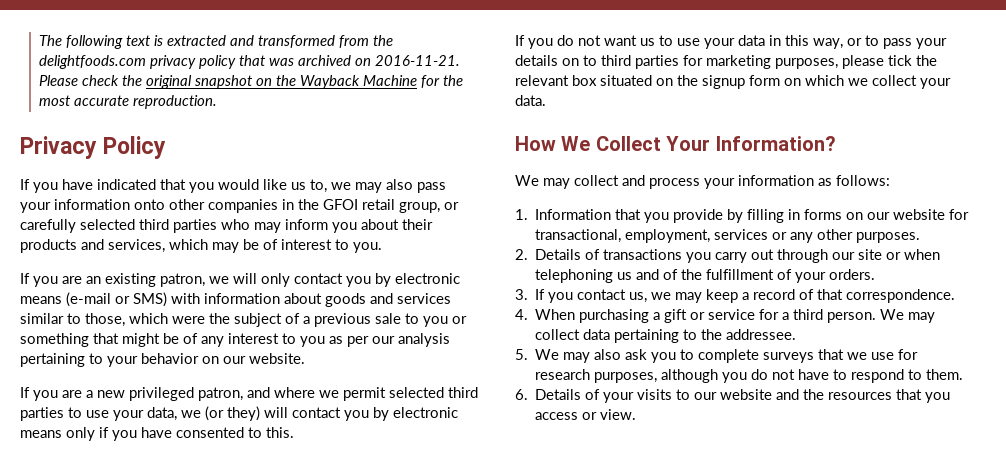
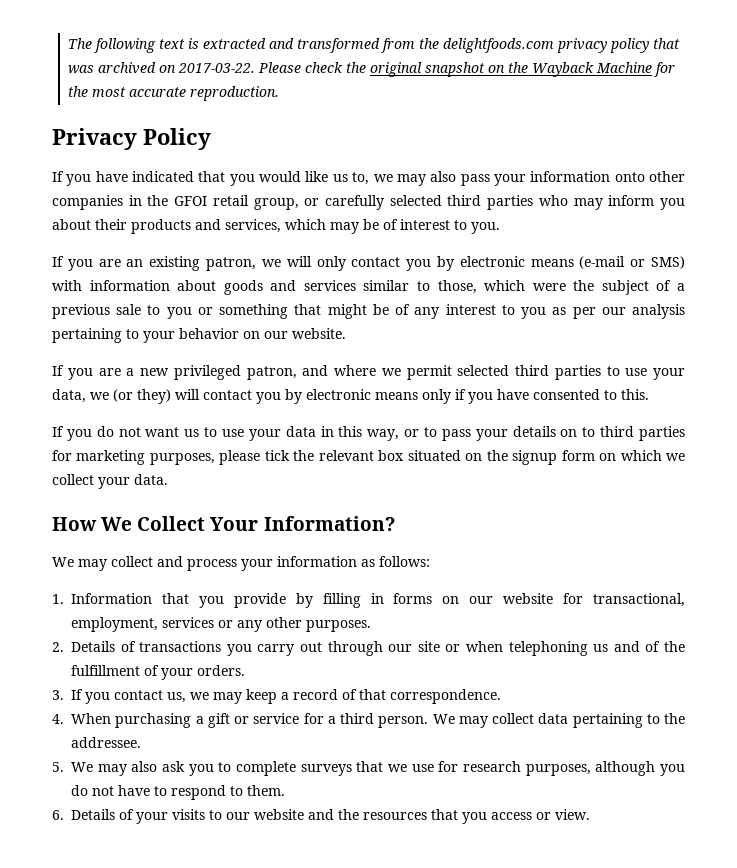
[374,55,460,66] 2016-11-21. -> [178,63,256,73] 2017-03-22.

